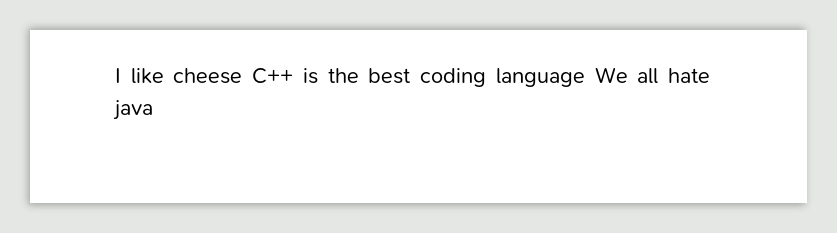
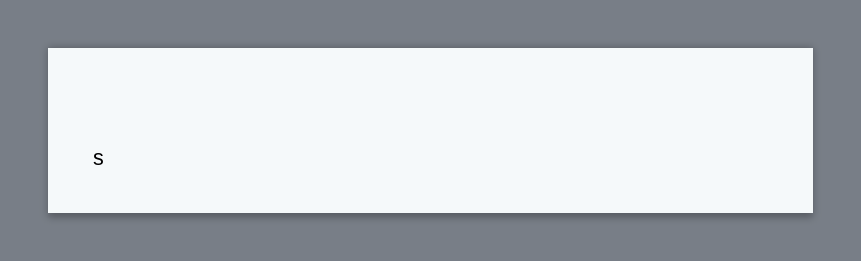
[115,67,711,87] [113,100,153,120] I like cheese C++ is the best coding language We all hate java -> [93,153,104,165] s

